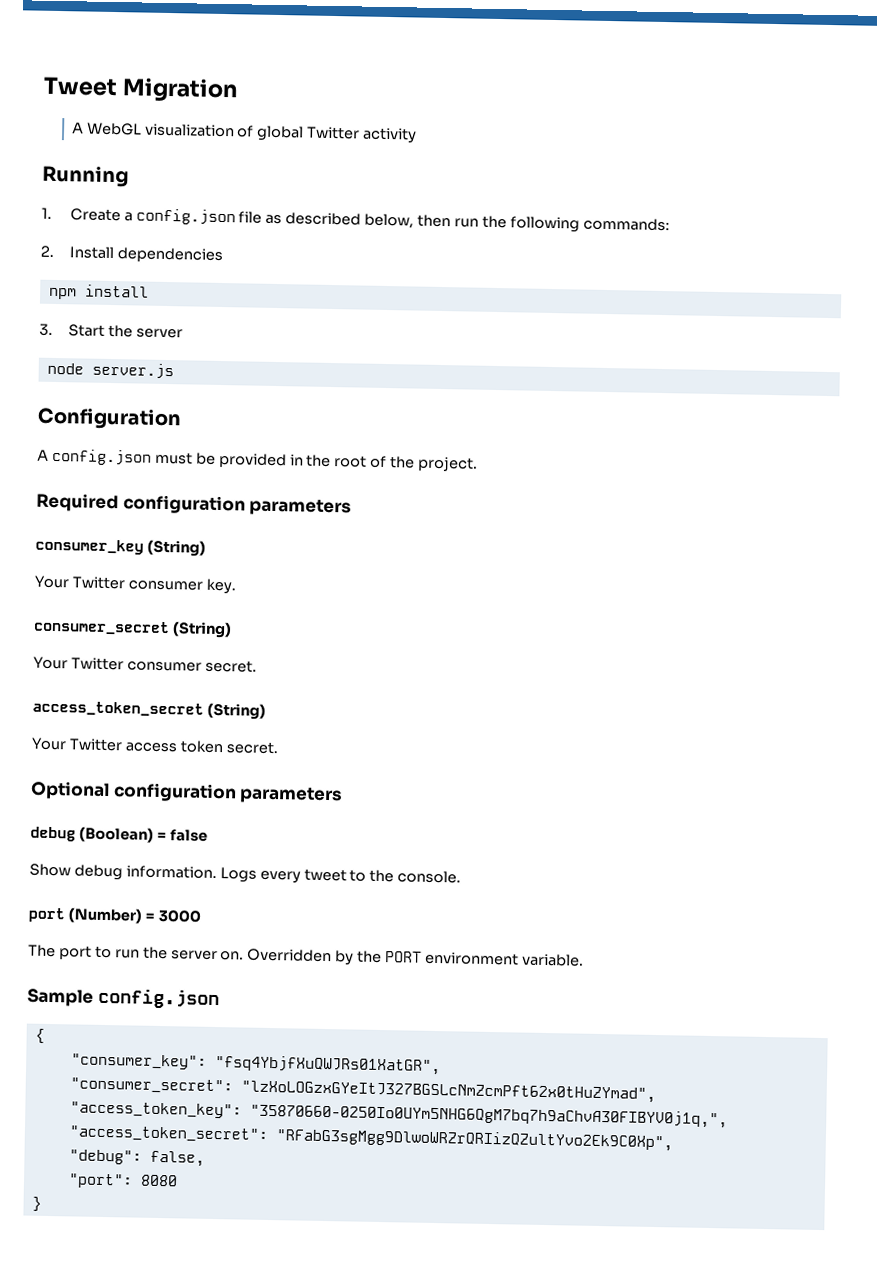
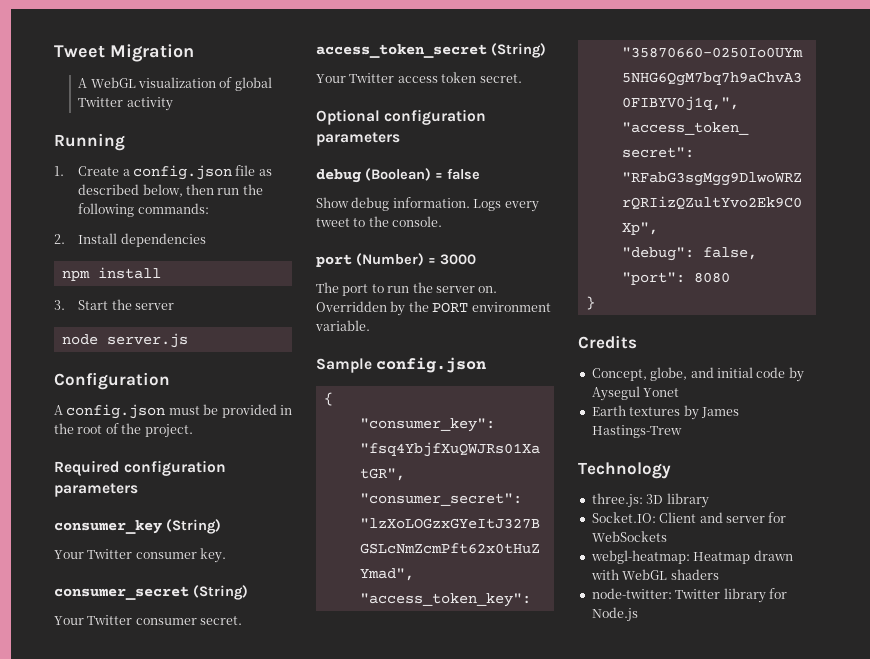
(42, 1204) none -> [578,335,637,349] [591,367,804,382] [591,386,680,401] [591,405,739,420] [591,425,682,438] [578,462,671,479] [591,493,709,508] [591,512,787,523] [591,531,667,542] [590,550,793,564] [590,569,719,580] [591,588,787,603] [591,607,638,622] // Credits // Concept, globe, and initial code by Aysegul Yonet // Earth textures by James Hastings-Trew // Technology // three.js: 3D library // Socket.IO: Client and server for WebSockets // webgl-heatmap: Heatmap drawn with WebGL shaders // node-twitter: Twitter library for Node.js

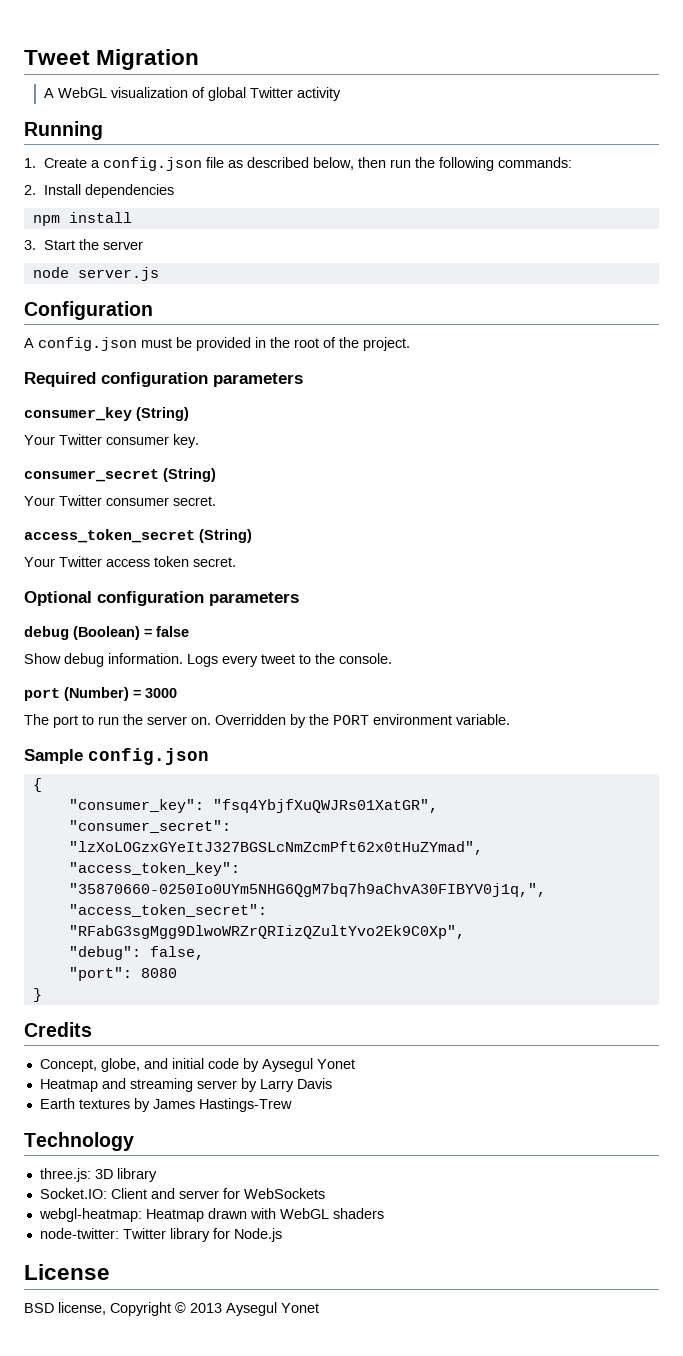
(680, 392) none -> [39,1078,332,1092] // Heatmap and streaming server by Larry Davis
(638, 614) none -> [24,1264,110,1280] [24,1302,319,1316] // License // BSD license, Copyright © 2013 Aysegul Yonet

